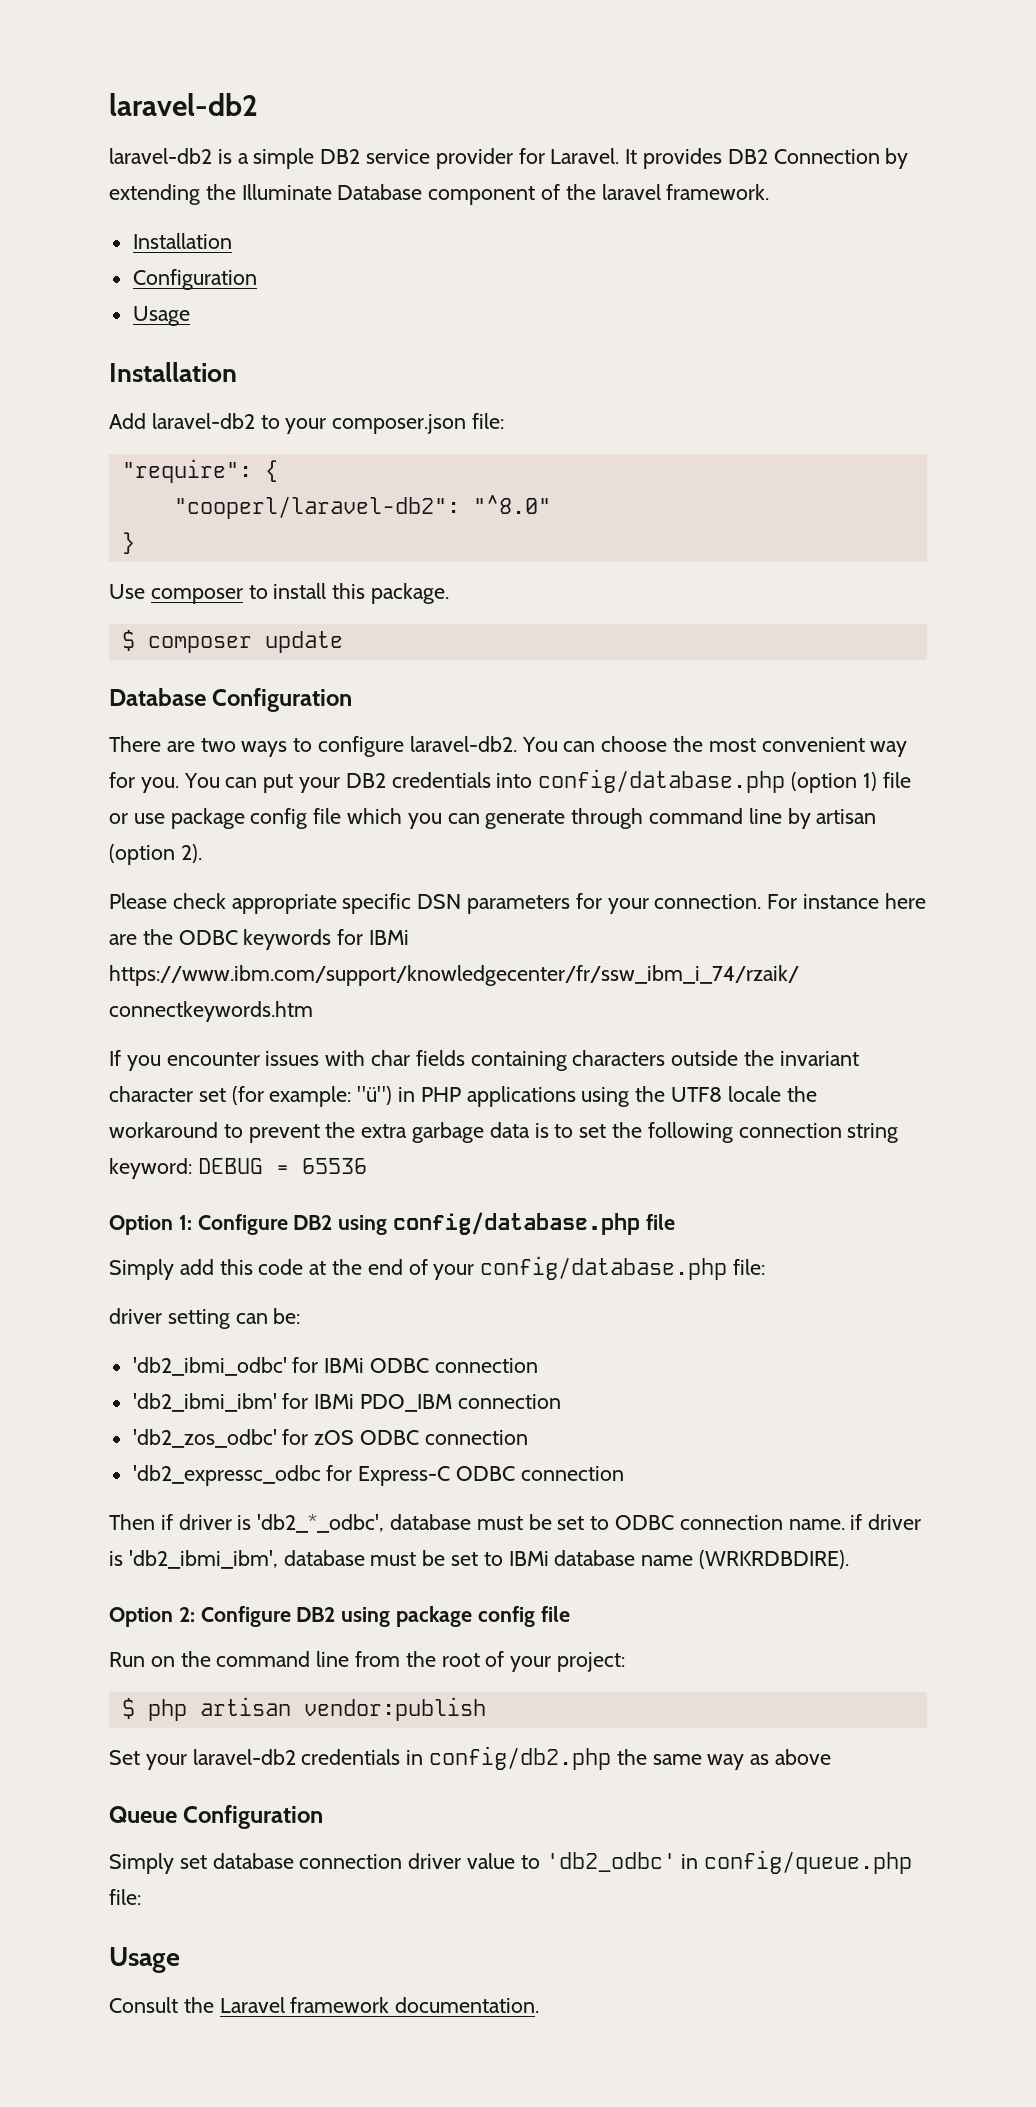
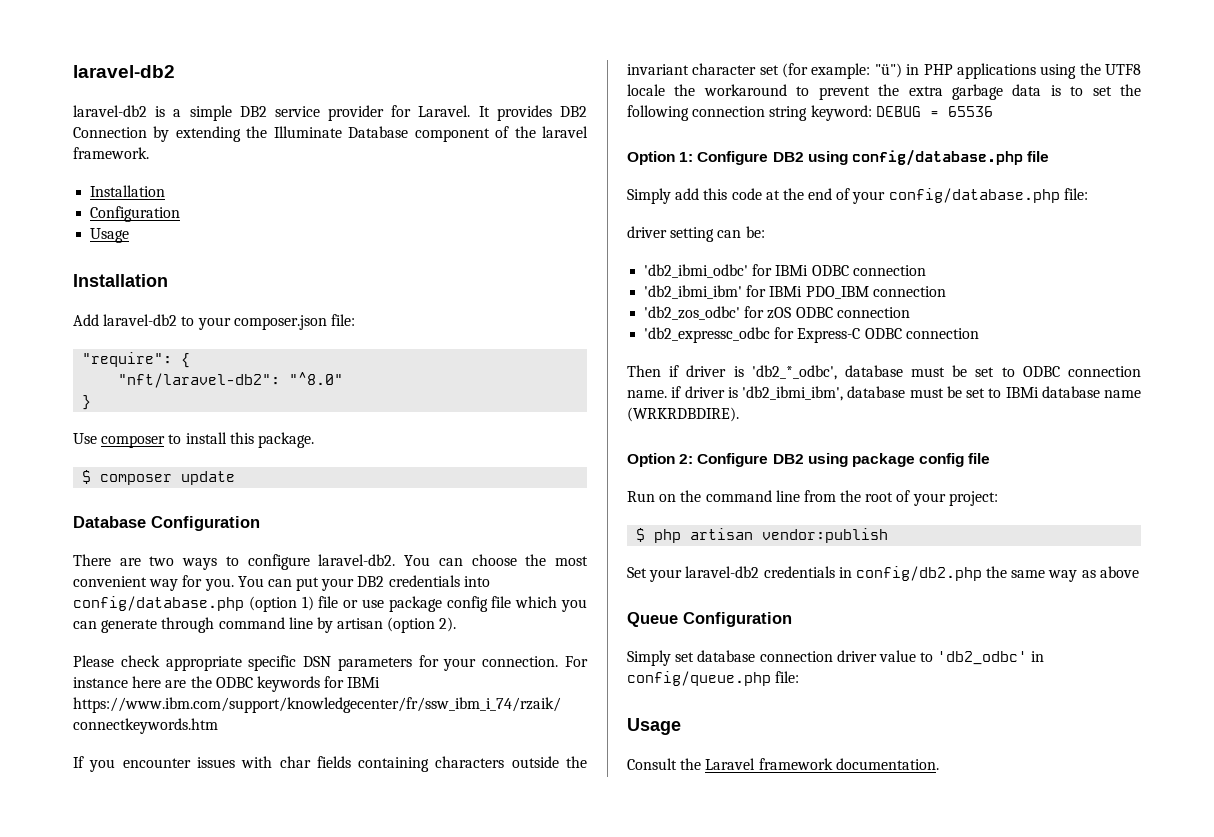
[173,496,460,519] "cooperl/laravel-db2": -> [118,373,281,388] "nft/laravel-db2":

